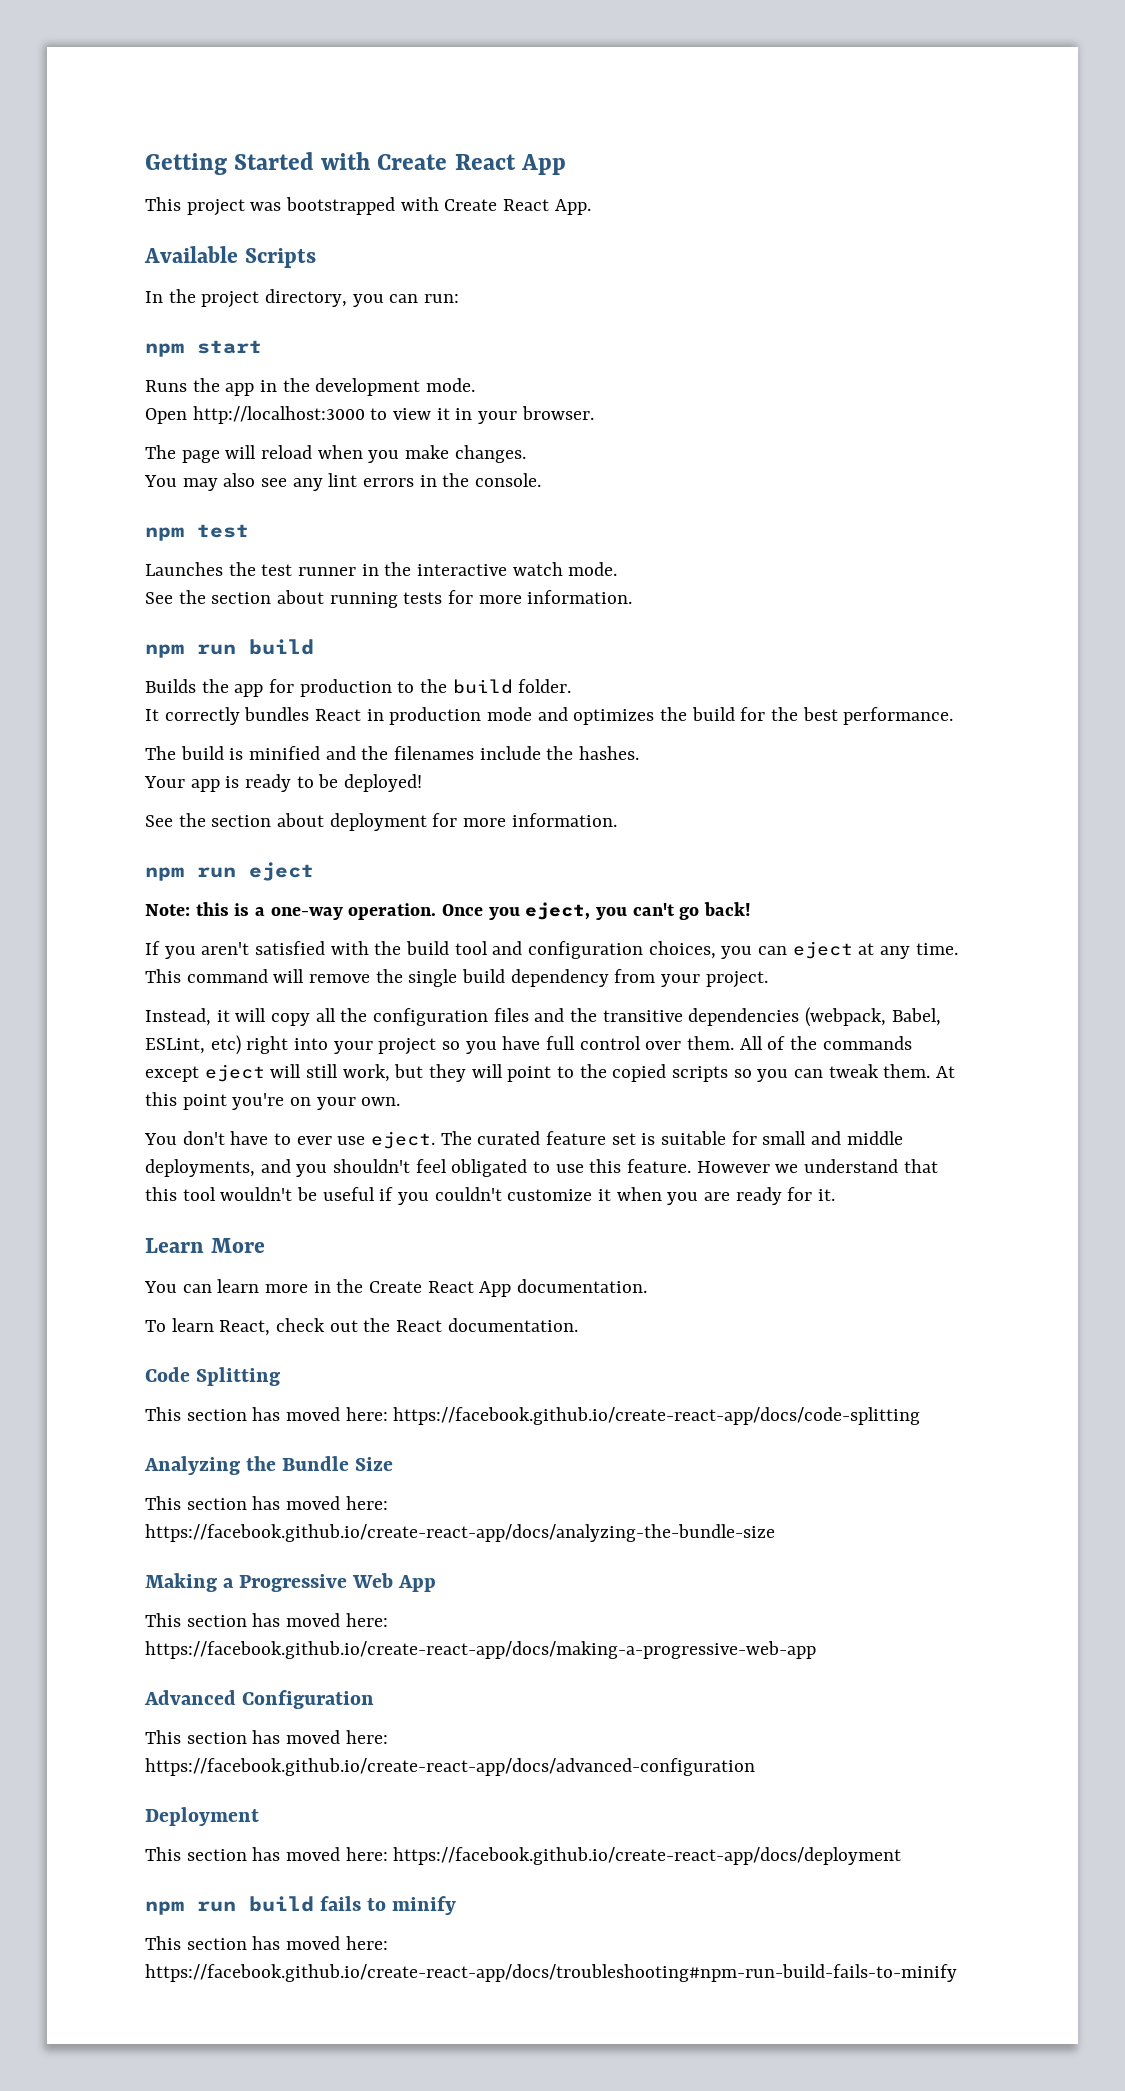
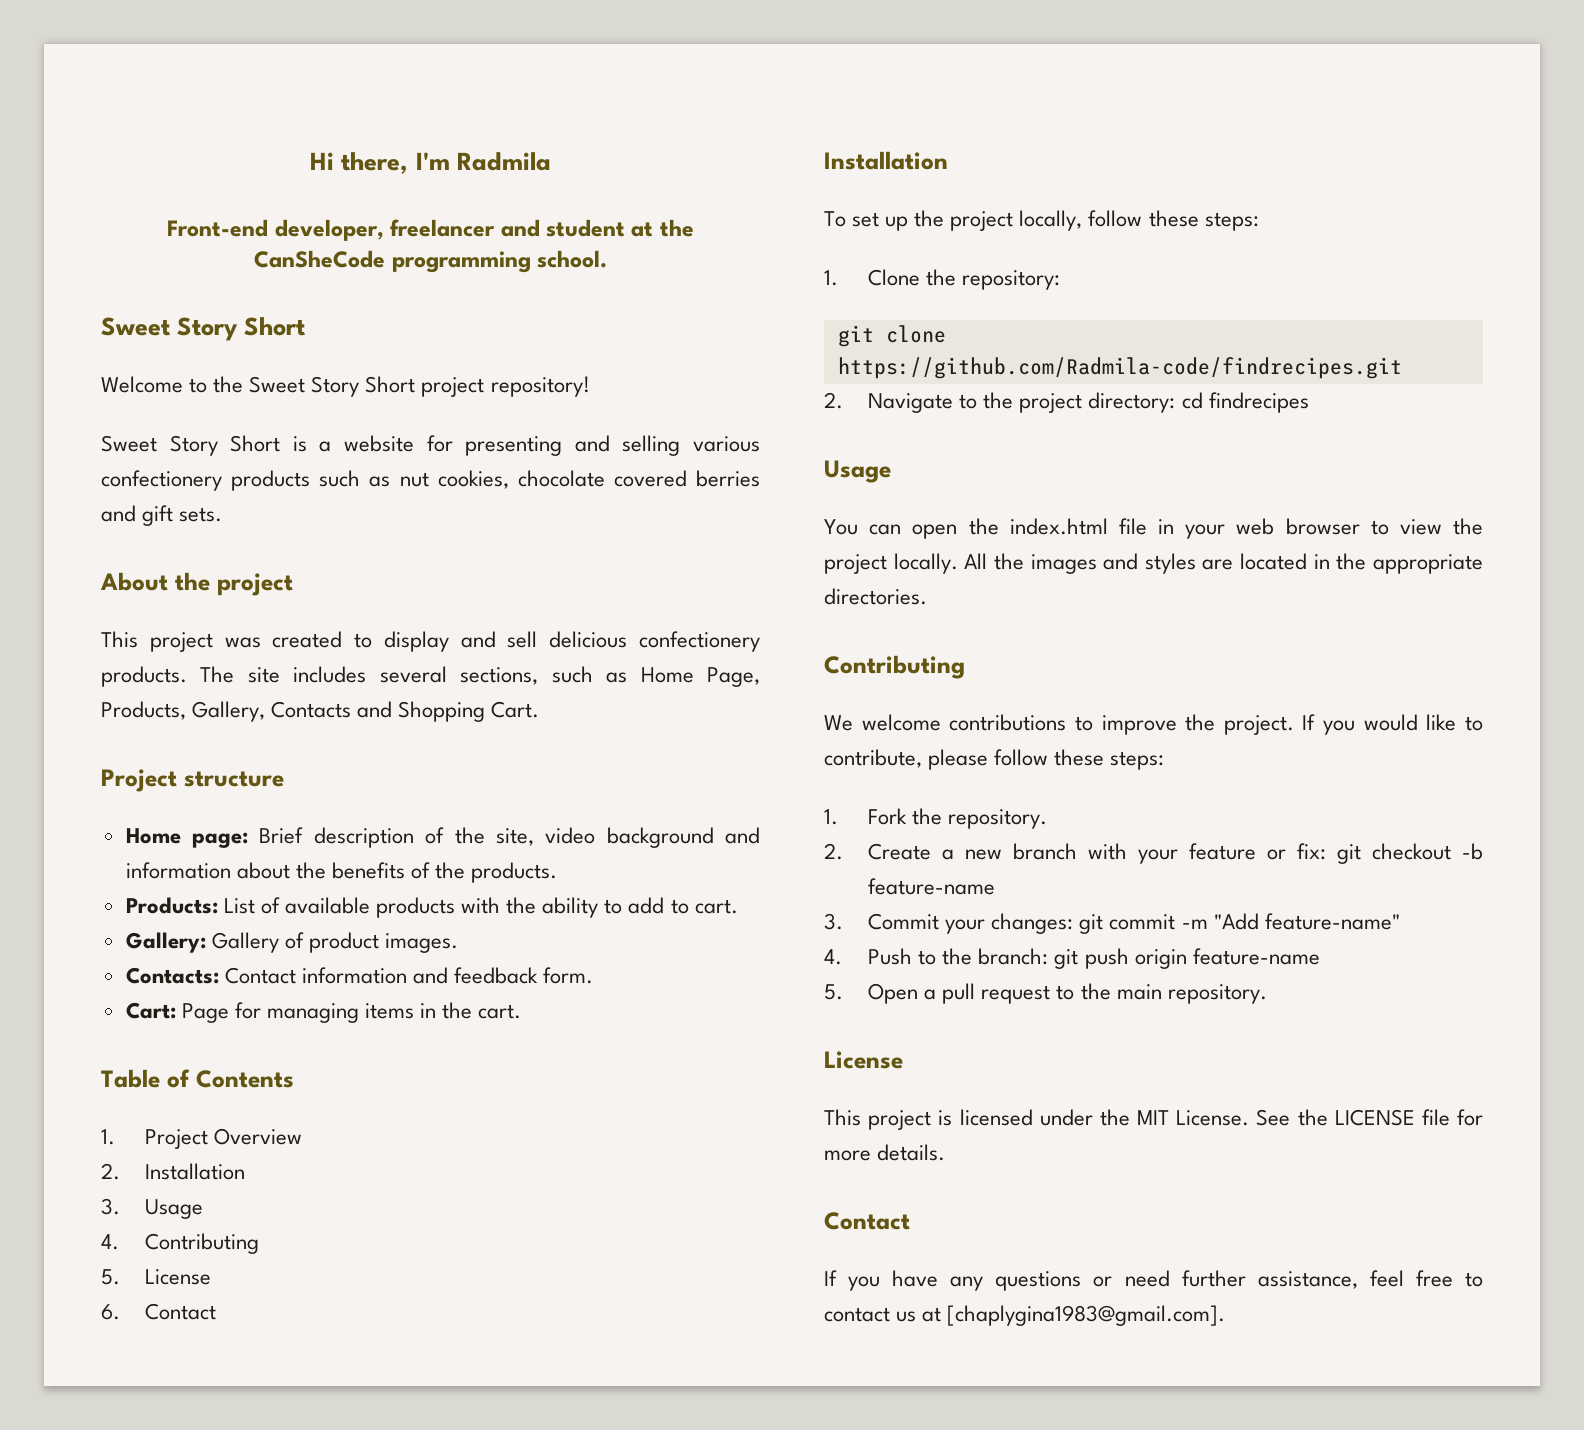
[145,152,566,175] [145,197,591,216] [144,246,316,268] [145,289,460,308] [145,340,262,357] [145,378,476,396] [145,406,594,424] [145,445,526,463] [144,473,542,491] [145,524,249,541] [145,562,618,576] [145,590,633,608] [145,639,314,658] [145,679,572,697] [145,707,954,725] [145,746,640,760] [144,774,423,792] [145,813,617,831] [145,862,314,881] [145,902,752,920] [145,941,958,959] [145,969,768,988] [145,1007,941,1027] [145,1035,912,1055] [145,1064,956,1082] [145,1092,401,1110] [144,1131,903,1149] [145,1159,938,1177] [145,1187,836,1205] [145,1238,265,1253] [144,1279,648,1297] [145,1318,578,1336] [145,1367,281,1386] [145,1407,921,1425] [144,1456,394,1475] [145,1496,388,1510] [145,1524,775,1542] [145,1573,437,1592] [145,1613,388,1627] [145,1641,816,1659] [144,1690,375,1709] [145,1730,388,1744] [145,1758,755,1776] [145,1807,259,1826] [145,1847,902,1865] [145,1896,457,1915] [145,1936,388,1950] [145,1964,957,1982] Getting Started with Create React App // This project was bootstrapped with Create React App. // Available Scripts // In the project directory, you can run: // npm start // Runs the app in the development mode. // Open http://localhost:3000 to view it in your browser. // The page will reload when you make changes. // You may also see any lint errors in the console. // npm test // Launches the test runner in the interactive watch mode. // See the section about running tests for more information. // npm run build // Builds the app for production to the build folder. // It correctly bundles React in production mode and optimizes the build for the best performance. // The build is minified and the filenames include the hashes. // Your app is ready to be deployed! // See the section about deployment for more information. // npm run eject // Note: this is a one-way operation. Once you eject, you can't go back! // If you aren't satisfied with the build tool and configuration choices, you can eject at any time. This command will remove the single build dependency from your project. // Instead, it will copy all the configuration files and the transitive dependencies (webpack, Babel, ESLint, etc) right into your project so you have full control over them. All of the commands except eject will still work, but they will point to the copied scripts so you can tweak them. At this point you're on your own. // You don't have to ever use eject. The curated feature set is suitable for small and middle deployments, and you shouldn't feel obligated to use this feature. However we understand that this tool wouldn't be useful if you couldn't customize it when you are ready for it. // Learn More // You can learn more in the Create React App documentation. // To learn React, check out the React documentation. // Code Splitting // This section has moved here: https://facebook.github.io/create-react-app/docs/code-splitting // Analyzing the Bundle Size // This section has moved here: https://facebook.github.io/create-react-app/docs/analyzing-the-bundle-size // Making a Progressive Web App // This section has moved here: https://facebook.github.io/create-react-app/docs/making-a-progressive-web-app // Advanced Configuration // This section has moved here: https://facebook.github.io/create-react-app/docs/advanced-configuration // Deployment // This section has moved here: https://facebook.github.io/create-react-app/docs/deployment // npm run build fails to minify // This section has moved here: https://facebook.github.io/create-react-app/docs/troubleshooting#npm-run-build-fails-to-minify -> [310,152,551,174] [167,219,694,241] [254,250,607,273] [101,317,307,341] [101,376,590,397] [101,435,761,456] [101,470,760,491] [101,505,223,526] [100,572,293,596] [101,631,760,652] [101,666,760,687] [101,701,540,722] [101,769,284,792] [125,827,760,848] [125,862,558,883] [125,897,738,918] [125,932,459,953] [125,967,594,984] [125,1002,522,1023] [101,1069,294,1088] [101,1128,303,1149] [101,1163,246,1180] [101,1198,204,1219] [101,1233,260,1254] [101,1269,212,1285] [101,1303,217,1320] [824,151,948,170] [824,210,1259,231] [824,269,1061,290] [837,325,946,347] [837,357,1402,379] [824,392,1309,413] [824,460,891,483] [824,518,1483,539] [824,553,1483,574] [824,588,927,605] [824,655,965,679] [824,714,1483,735] [824,749,1165,770] [824,808,1048,829] [824,843,1483,864] [868,878,996,895] [824,913,1400,934] [824,948,1320,969] [824,983,1267,1004] [824,1051,903,1069] [824,1109,1483,1130] [824,1144,946,1161] [824,1212,910,1230] [824,1270,1483,1291] [824,1305,1226,1326] Hi there, I'm Radmila // Front-end developer, freelancer and student at the CanSheCode programming school. // Sweet Story Short // Welcome to the Sweet Story Short project repository! // Sweet Story Short is a website for presenting and selling various confectionery products such as nut cookies, chocolate covered berries and gift sets. // About the project // This project was created to display and sell delicious confectionery products. The site includes several sections, such as Home Page, Products, Gallery, Contacts and Shopping Cart. // Project structure // Home page: Brief description of the site, video background and information about the benefits of the products. // Products: List of available products with the ability to add to cart. // Gallery: Gallery of product images. // Contacts: Contact information and feedback form. // Cart: Page for managing items in the cart. // Table of Contents // 1. Project Overview // 2. Installation // 3. Usage // 4. Contributing // 5. License // 6. Contact // Installation // To set up the project locally, follow these steps: // 1. Clone the repository: // git clone https://github.com/Radmila-code/findrecipes.git // 2. Navigate to the project directory: cd findrecipes // Usage // You can open the index.html file in your web browser to view the project locally. All the images and styles are located in the appropriate directories. // Contributing // We welcome contributions to improve the project. If you would like to contribute, please follow these steps: // 1. Fork the repository. // 2. Create a new branch with your feature or fix: git checkout -b feature-name // 3. Commit your changes: git commit -m "Add feature-name" // 4. Push to the branch: git push origin feature-name // 5. Open a pull request to the main repository. // License // This project is licensed under the MIT License. See the LICENSE file for more details. // Contact // If you have any questions or need further assistance, feel free to contact us at [chaplygina1983@gmail.com].

